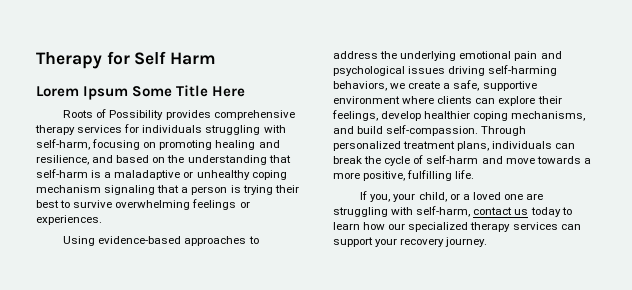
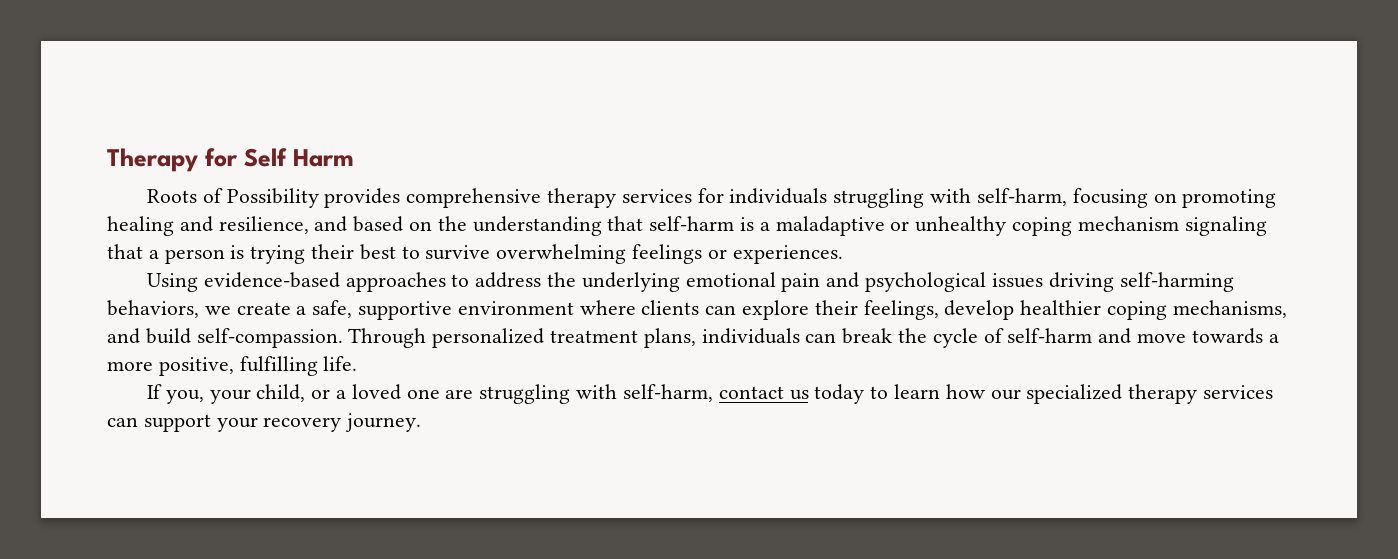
[36,85,246,100] // Lorem Ipsum Some Title Here -> (354, 158) none

